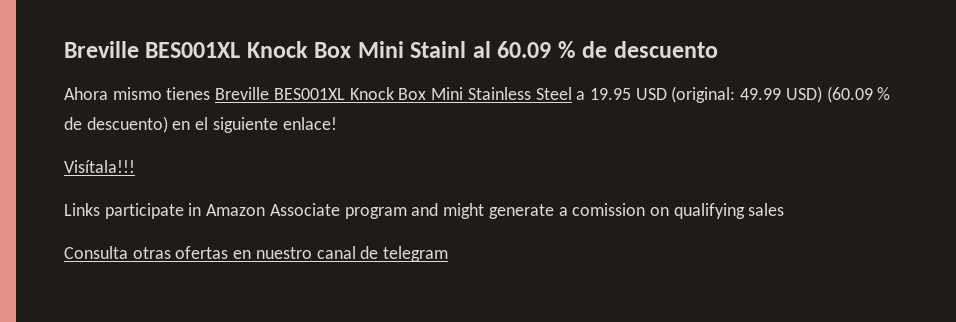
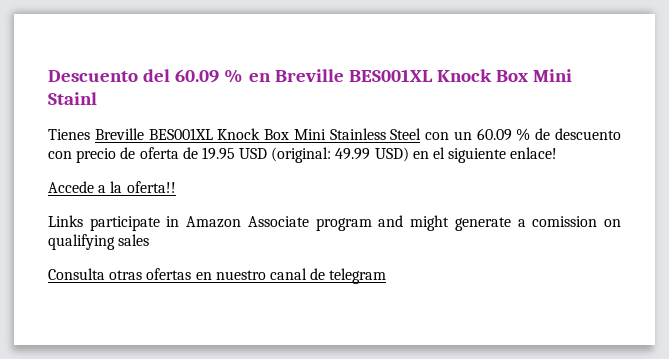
(64, 49) none -> [48,69,271,83] Descuento del 60.09 % en
[472,41,718,58] [64,87,211,100] al 60.09 % de descuento // Ahora mismo tienes -> [48,129,90,140] // Tienes
[576,91,586,100] a -> [425,128,621,141] [48,147,198,163] con un 60.09 % de descuento con precio de oferta de
[826,86,891,103] [64,116,168,133] (60.09 % de descuento) -> (409, 154) none
[64,160,135,173] Visítala!!! -> [48,181,176,193] Accede a la oferta!!

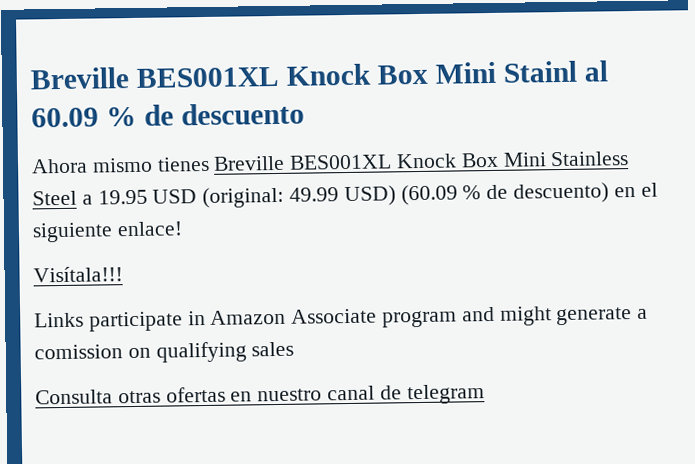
[48,69,271,83] Descuento del 60.09 % en -> (30, 78) none
[48,129,90,140] // Tienes -> [583,60,608,82] [31,102,305,128] [31,156,210,174] al 60.09 % de descuento // Ahora mismo tienes
[425,128,621,141] [48,147,198,163] con un 60.09 % de descuento con precio de oferta de -> [81,194,93,205] a
(409, 154) none -> [400,182,610,206] (60.09 % de descuento)
[48,181,176,193] Accede a la oferta!! -> [33,266,123,283] Visítala!!!

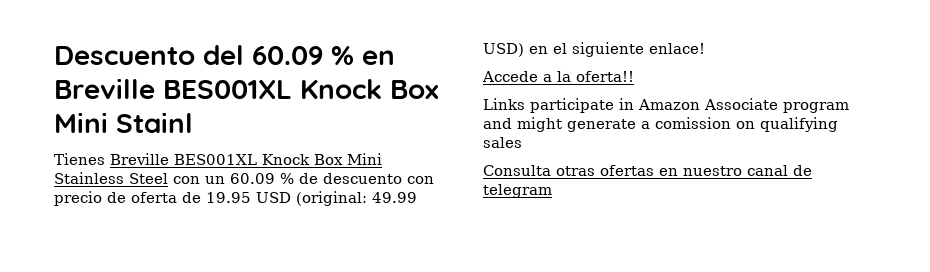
(30, 78) none -> [54,45,395,65] Descuento del 60.09 % en
[583,60,608,82] [31,102,305,128] [31,156,210,174] al 60.09 % de descuento // Ahora mismo tienes -> [54,153,105,165] // Tienes
[81,194,93,205] a -> [173,173,434,184] [54,191,201,206] con un 60.09 % de descuento con precio de oferta de
[400,182,610,206] (60.09 % de descuento) -> (524, 50) none
[33,266,123,283] Visítala!!! -> [482,71,634,82] Accede a la oferta!!

